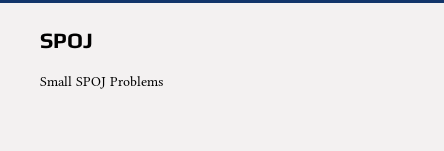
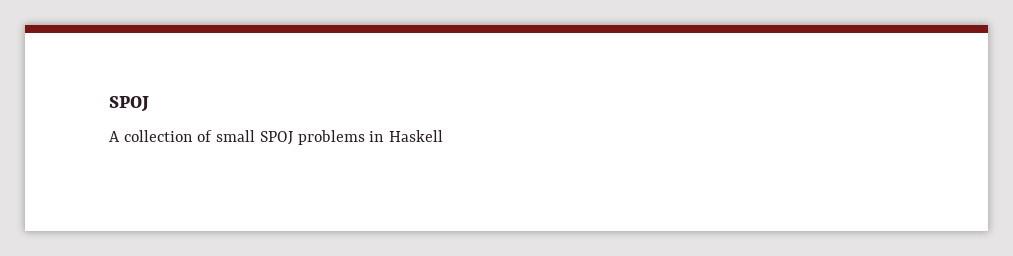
[40,76,163,89] Small SPOJ Problems -> [109,130,444,145] A collection of small SPOJ problems in Haskell

